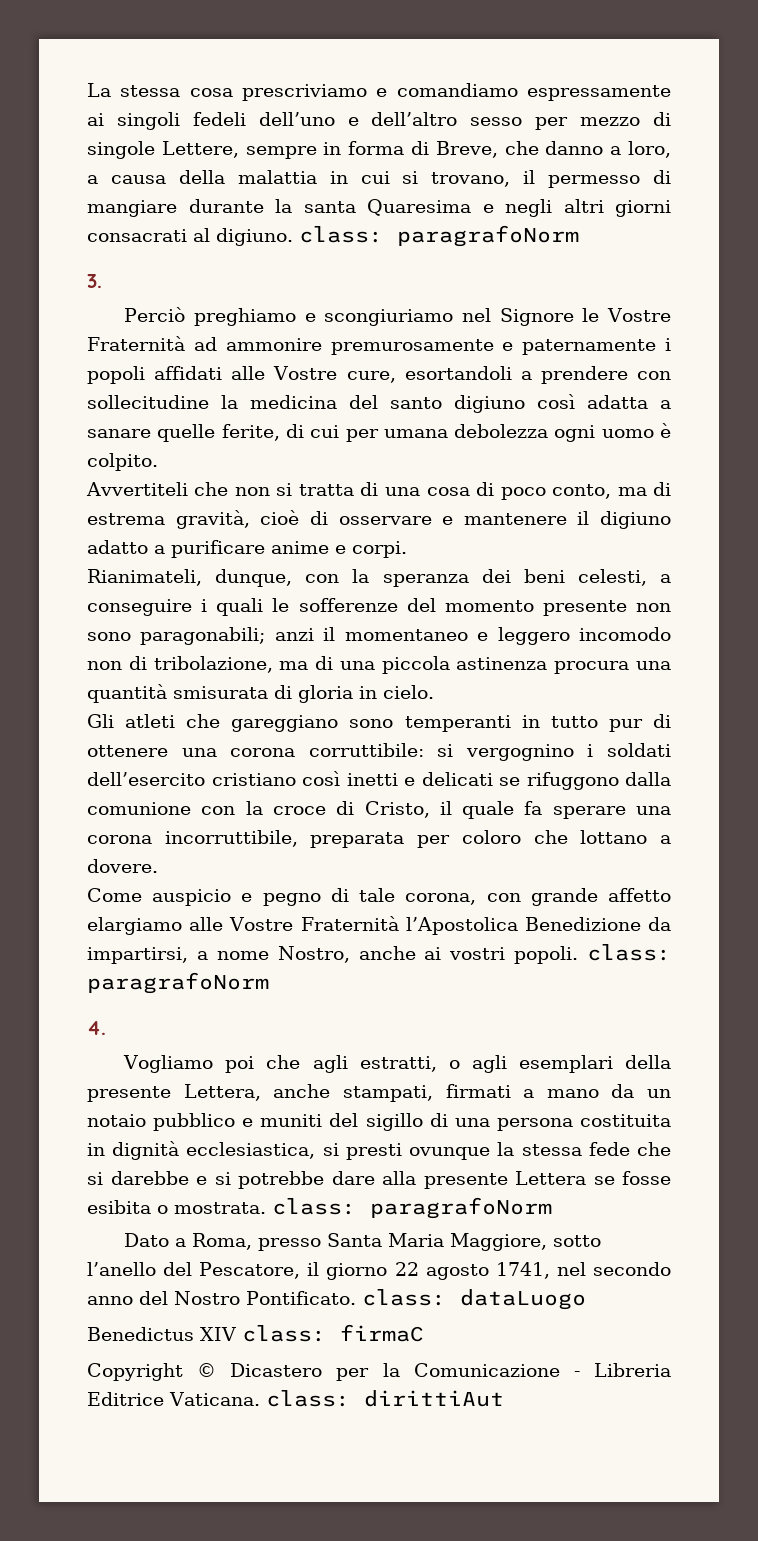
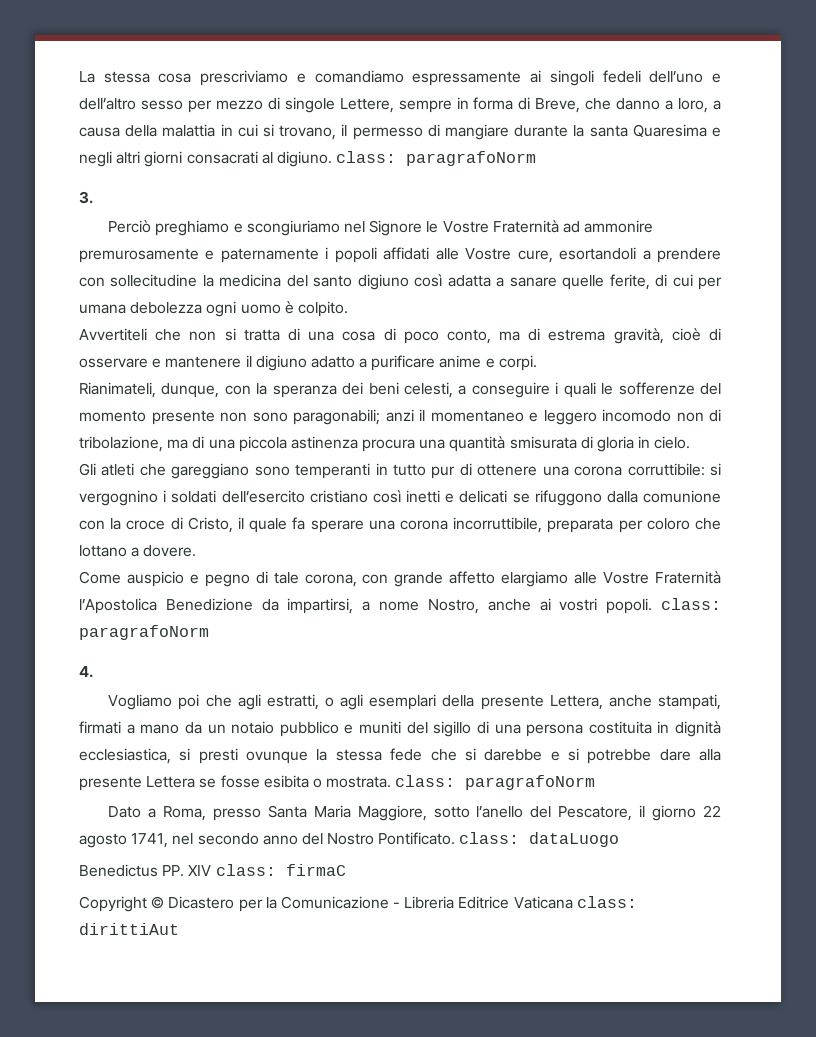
(194, 1334) none -> [162,865,185,877] PP.
[169,1392,260,1406] Vaticana. -> [513,896,573,909] Vaticana

